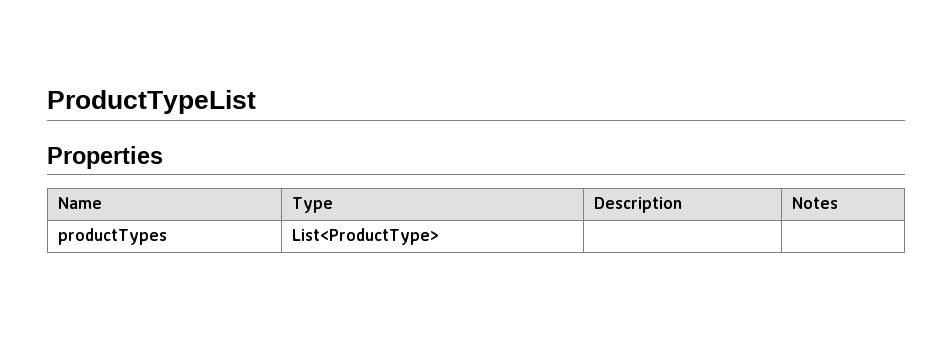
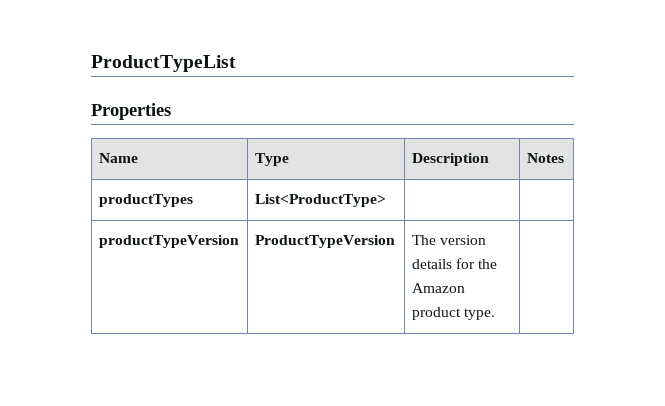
(440, 236) none -> [98,235,239,248] [254,235,395,248] [411,235,487,245] [411,258,498,269] [411,283,465,293] [411,307,496,320] // productTypeVersion | ProductTypeVersion | The version details for the Amazon product type. |

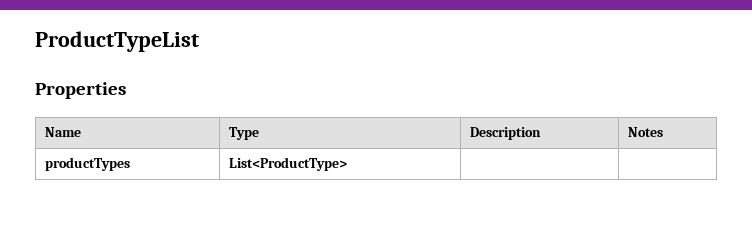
[98,235,239,248] [254,235,395,248] [411,235,487,245] [411,258,498,269] [411,283,465,293] [411,307,496,320] // productTypeVersion | ProductTypeVersion | The version details for the Amazon product type. | -> (348, 164) none

